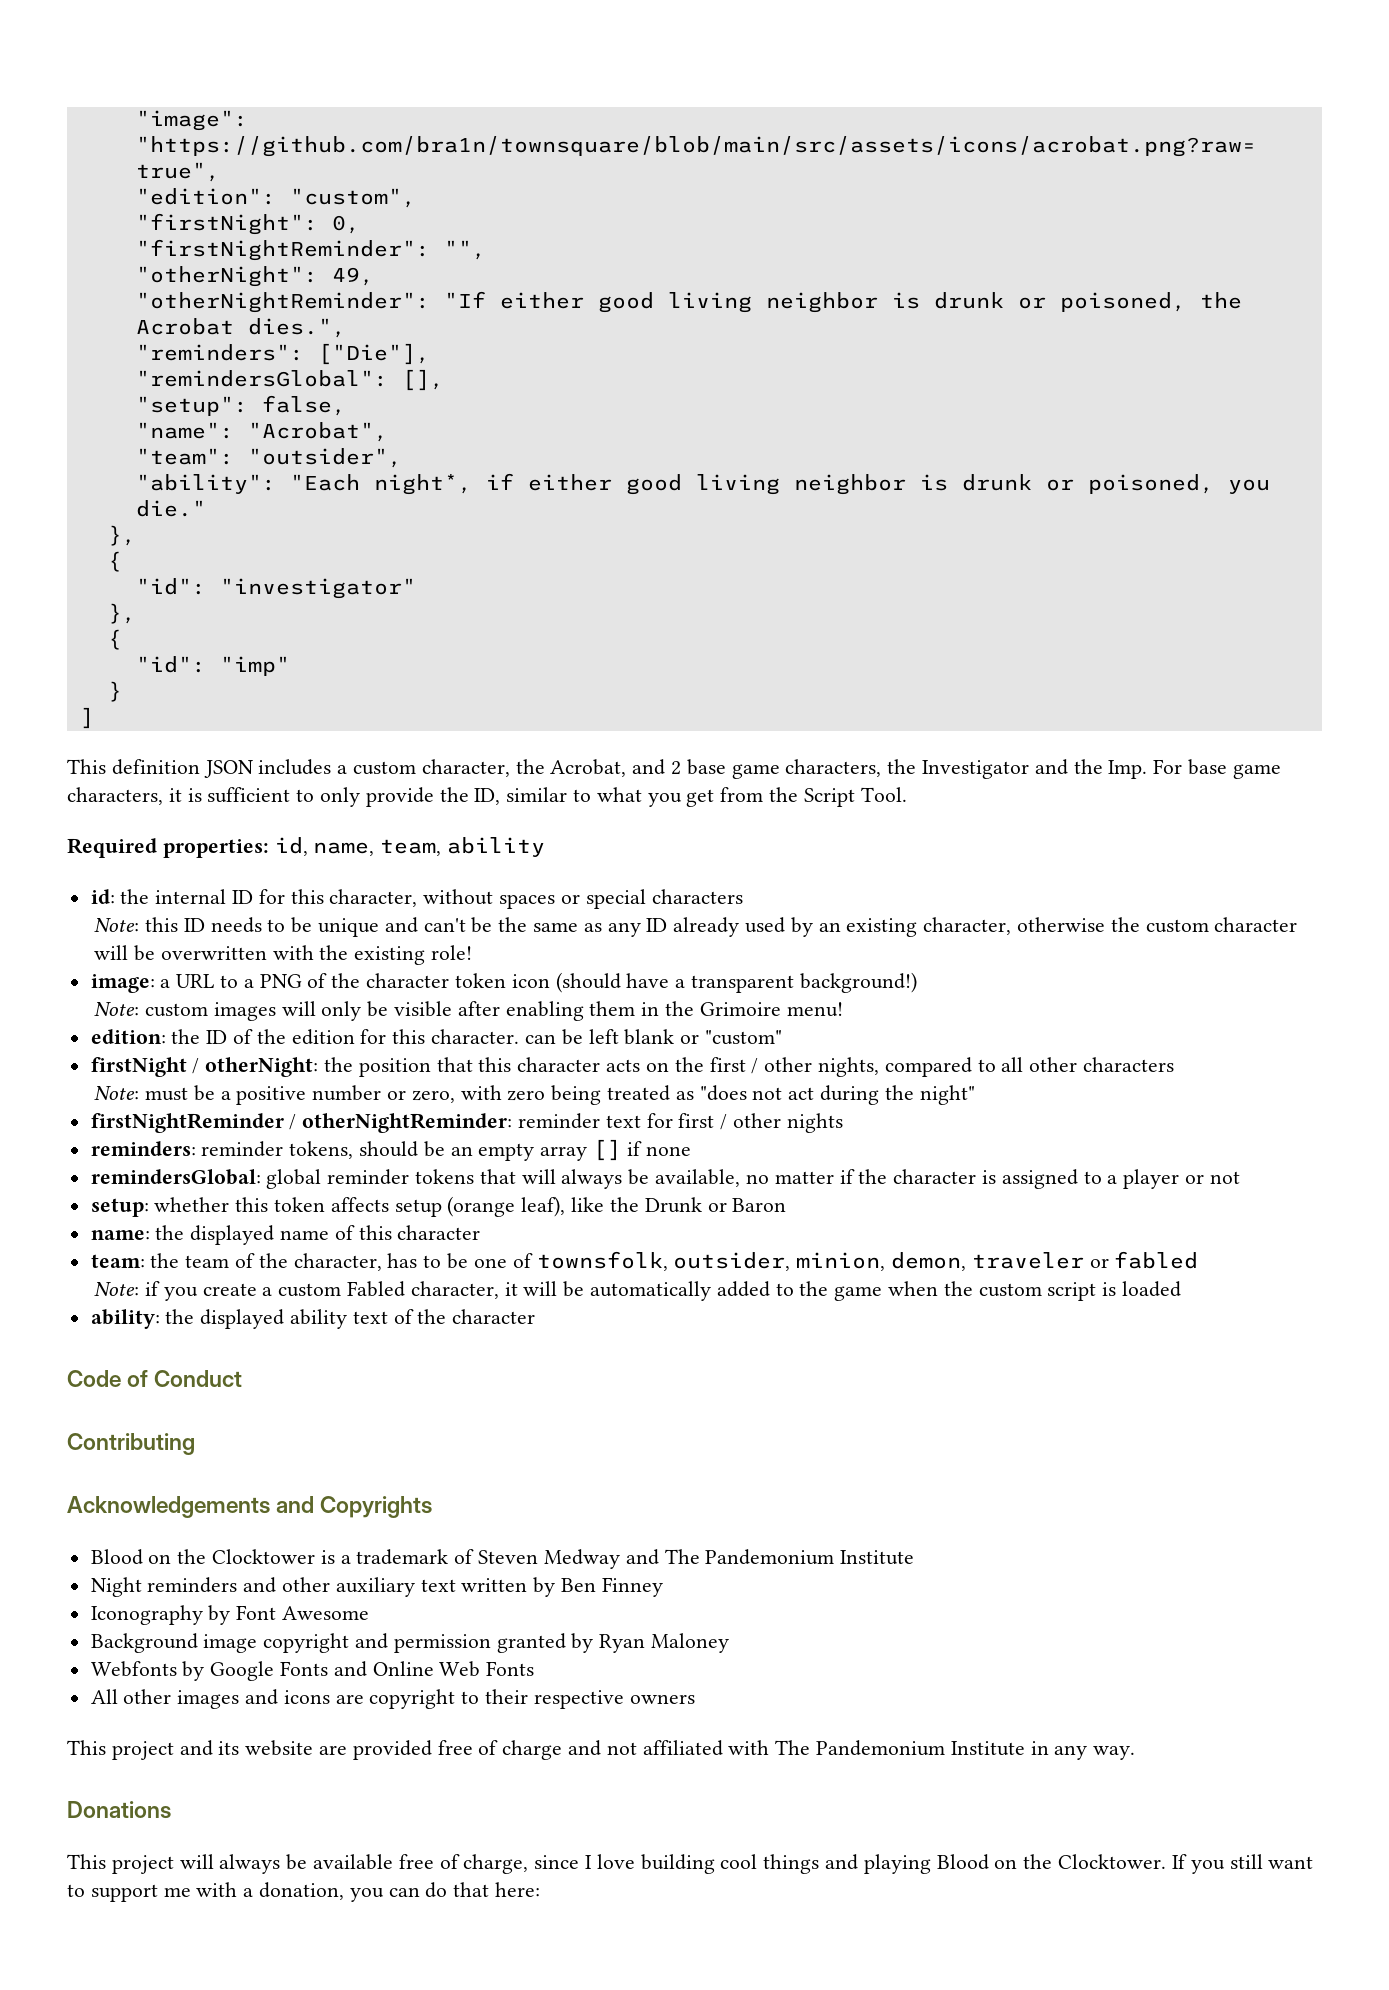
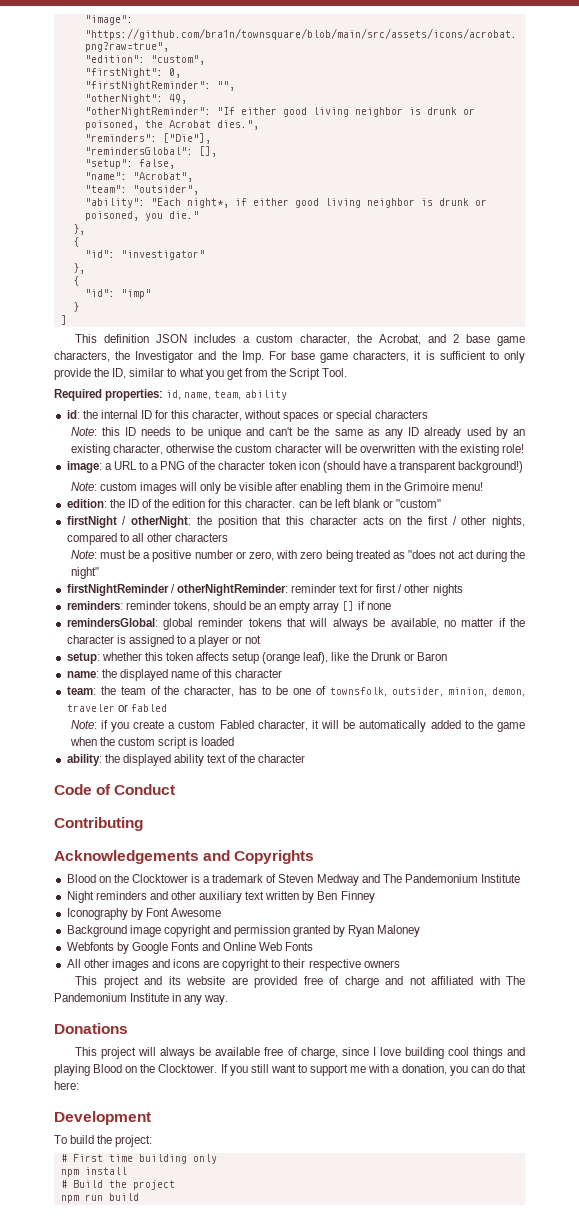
(541, 1889) none -> [54,1111,151,1125] [54,1135,153,1147] [60,1154,217,1164] [60,1167,127,1177] [60,1180,175,1190] [60,1193,139,1203] // Development // To build the project: // # First time building only // npm install // # Build the project // npm run build

